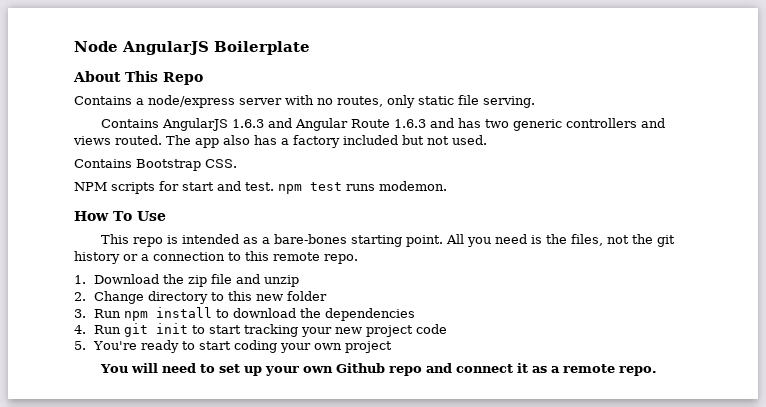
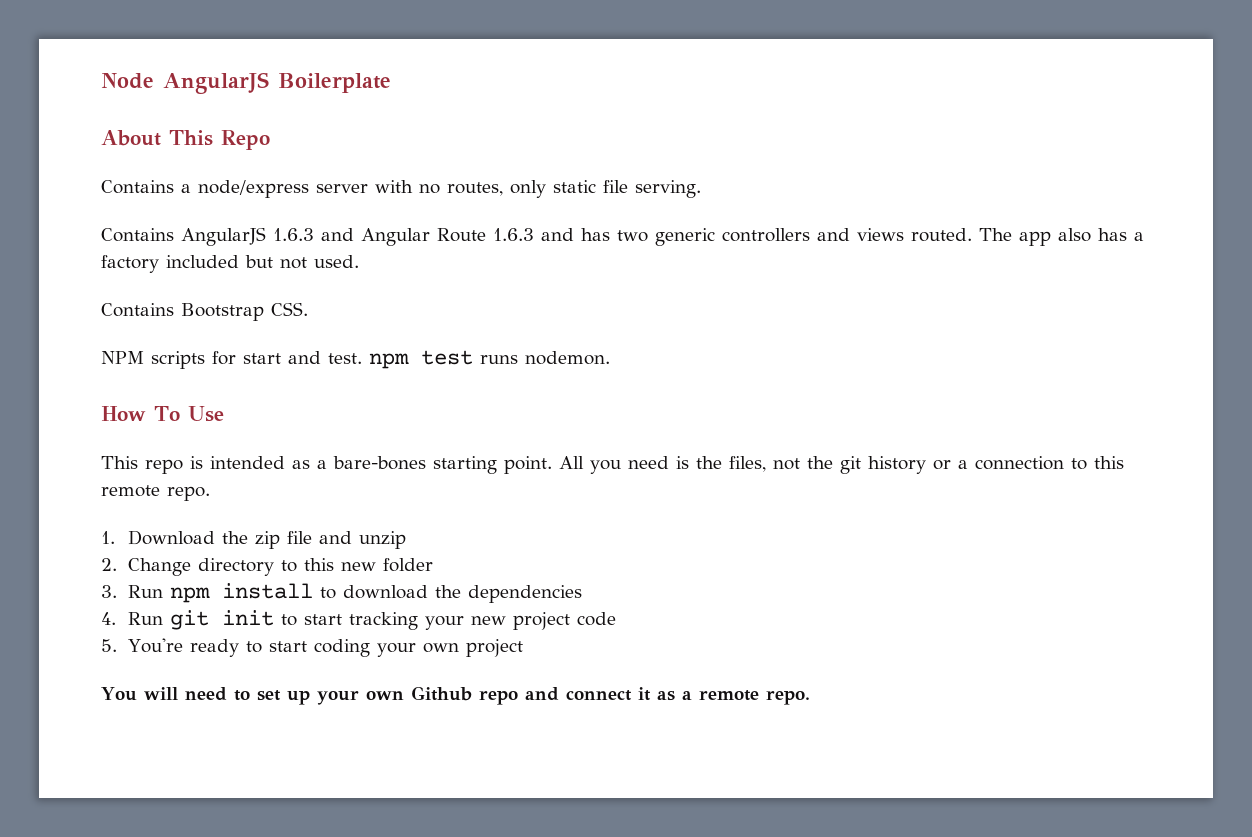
[379,181,447,191] modemon. -> [525,351,610,365] nodemon.

